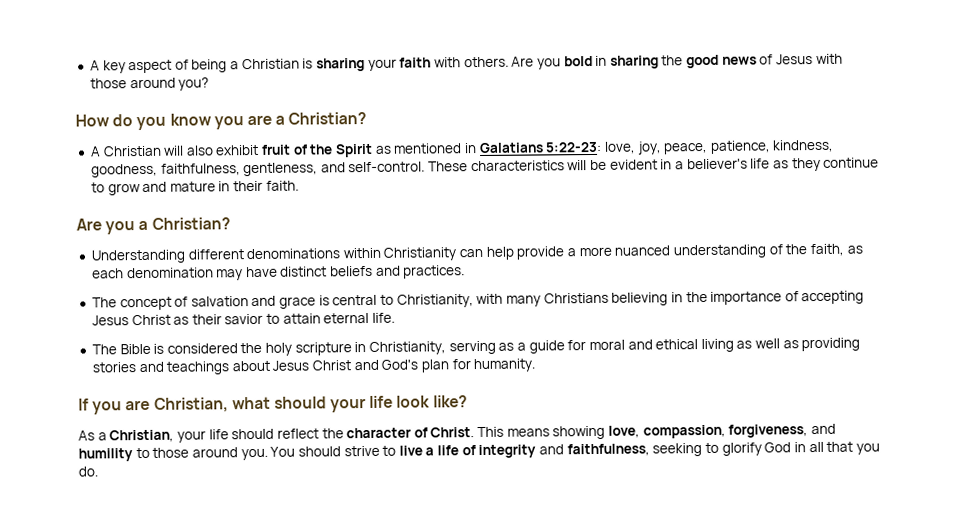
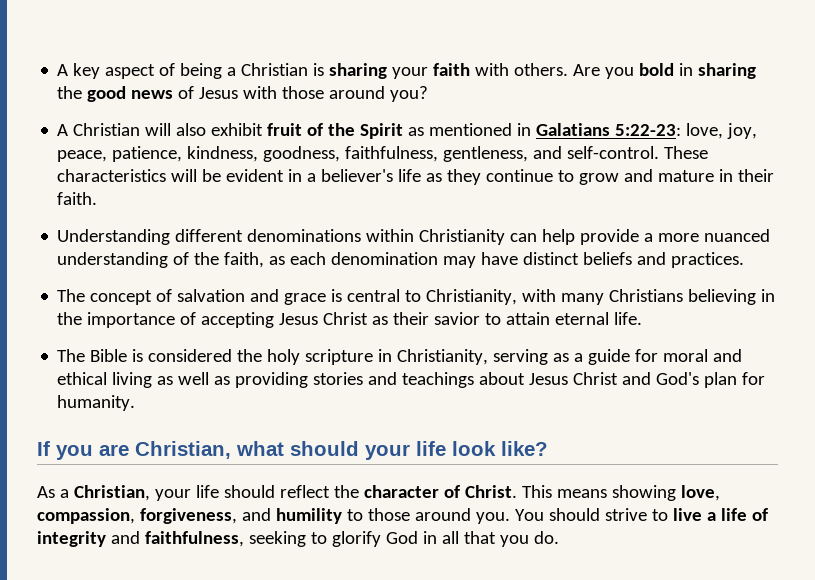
[75,111,368,131] // How do you know you are a Christian? -> (429, 94) none
[76,217,231,235] // Are you a Christian? -> (98, 198) none

